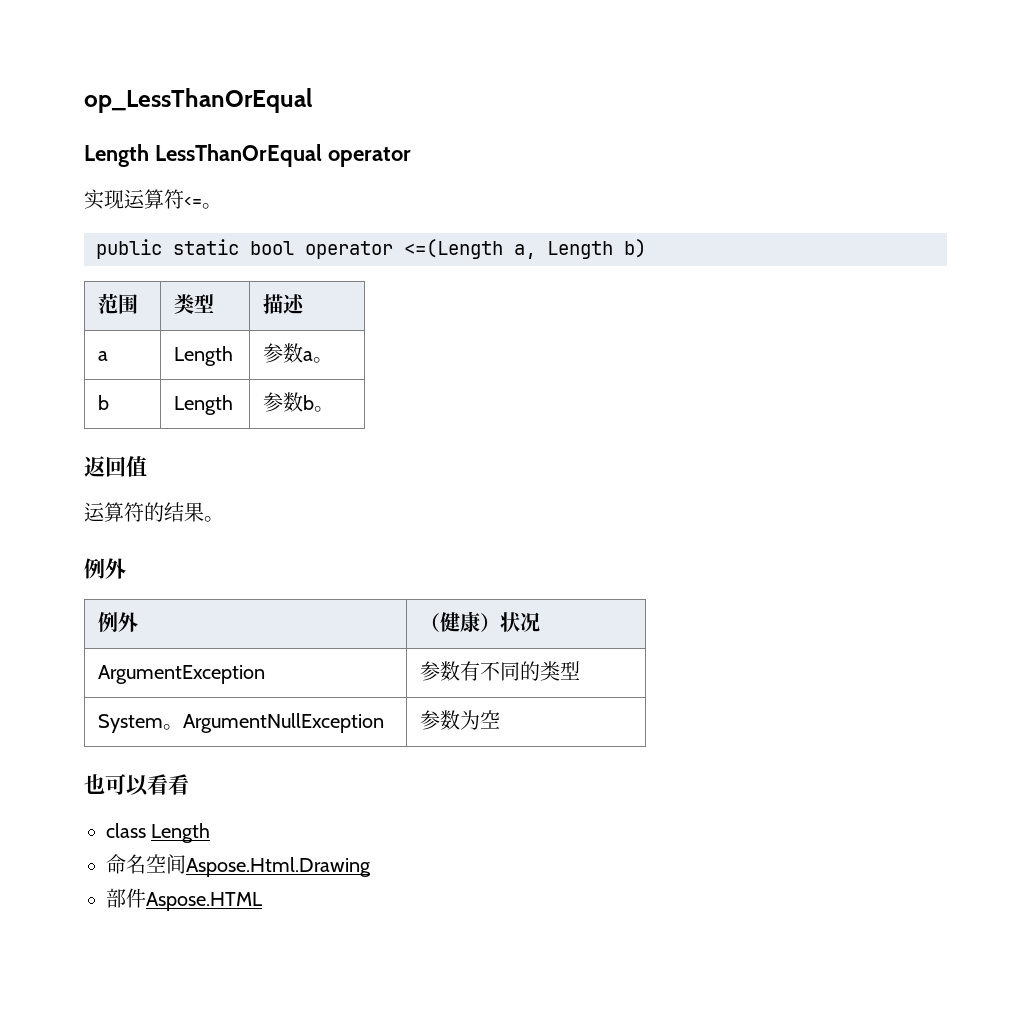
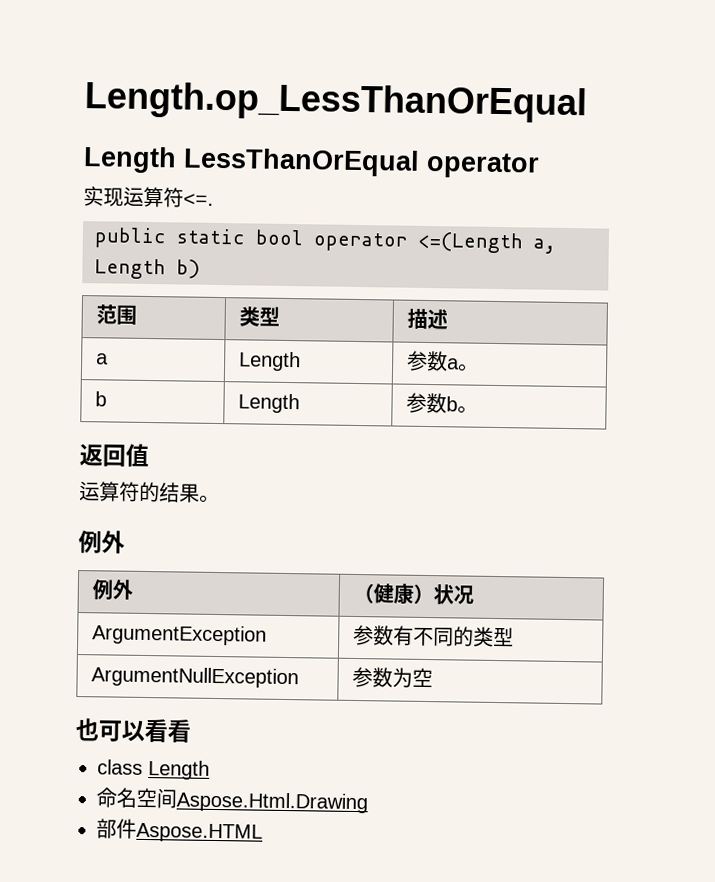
[84,88,312,113] op_LessThanOrEqual -> [84,81,588,124] Length.op_LessThanOrEqual
[184,197,222,209] <=。 -> [183,193,214,206] <=.
[98,714,184,733] System。 -> (514, 636) none

